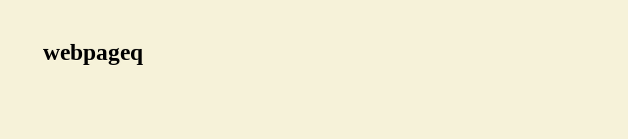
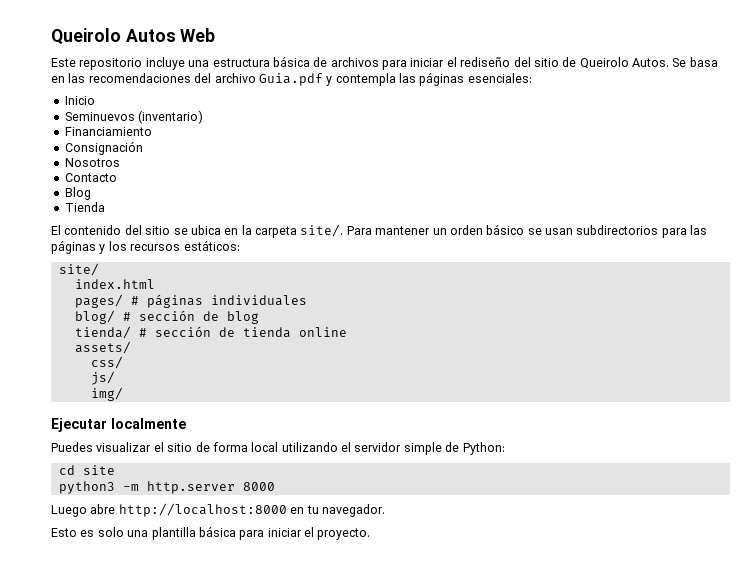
[43,43,144,65] webpageq -> [51,28,216,45] [51,56,718,70] [51,72,532,86] [64,96,95,105] [64,110,204,124] [64,127,152,136] [64,141,143,155] [64,158,120,167] [64,173,117,182] [64,187,91,200] [64,202,105,212] [51,224,708,238] [51,240,240,254] [58,263,99,276] [74,279,155,289] [74,294,307,308] [74,310,259,324] [74,326,347,339] [74,341,131,354] [90,356,123,369] [90,371,115,385] [90,387,123,401] [51,418,186,432] [51,442,505,455] [58,465,115,475] [58,481,275,494] [51,503,385,517] [51,526,371,540] Queirolo Autos Web // Este repositorio incluye una estructura básica de archivos para iniciar el rediseño del sitio de Queirolo Autos. Se basa en las recomendaciones del archivo Guia.pdf y contempla las páginas esenciales: // Inicio // Seminuevos (inventario) // Financiamiento // Consignación // Nosotros // Contacto // Blog // Tienda // El contenido del sitio se ubica en la carpeta site/. Para mantener un orden básico se usan subdirectorios para las páginas y los recursos estáticos: // site/ // index.html // pages/ # páginas individuales // blog/ # sección de blog // tienda/ # sección de tienda online // assets/ // css/ // js/ // img/ // Ejecutar localmente // Puedes visualizar el sitio de forma local utilizando el servidor simple de Python: // cd site // python3 -m http.server 8000 // Luego abre http://localhost:8000 en tu navegador. // Esto es solo una plantilla básica para iniciar el proyecto.

